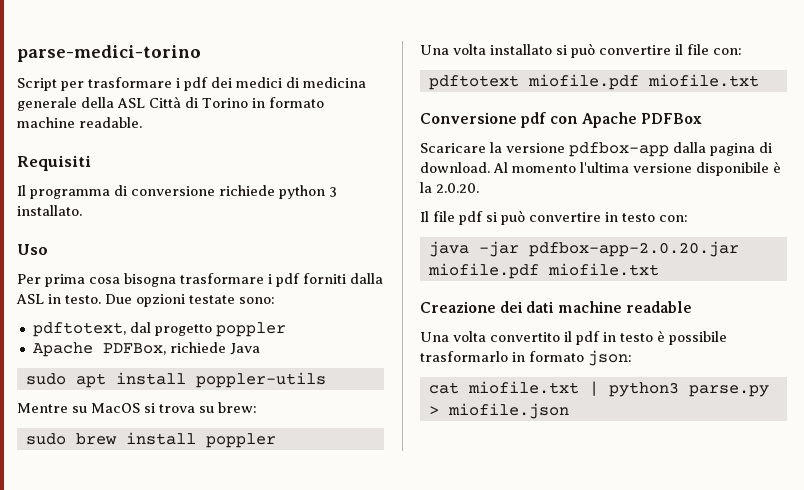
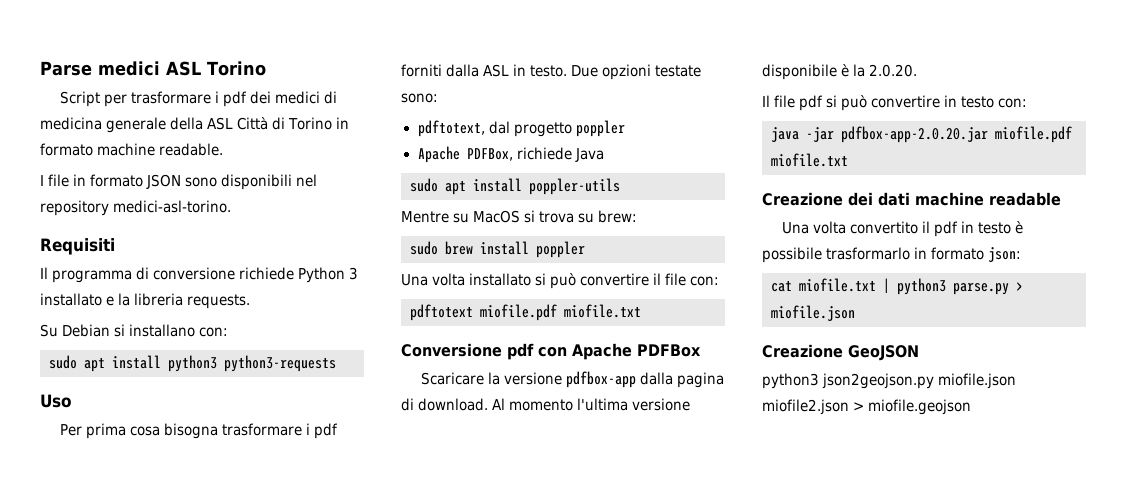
[17,45,201,62] parse-medici-torino -> [40,61,266,76] Parse medici ASL Torino
(142, 122) none -> [40,174,318,190] [40,200,232,216] // I file in formato JSON sono disponibili nel repository medici-asl-torino.
[279,185,337,199] [17,205,82,216] python 3 installato. -> [298,267,359,283] [40,293,251,309] [40,324,229,337] [49,355,336,372] Python 3 installato e la libreria requests. // Su Debian si installano con: // sudo apt install python3 python3-requests
(569, 411) none -> [762,344,919,361] [762,373,1017,389] [762,399,972,415] // Creazione GeoJSON // python3 json2geojson.py miofile.json miofile2.json > miofile.geojson

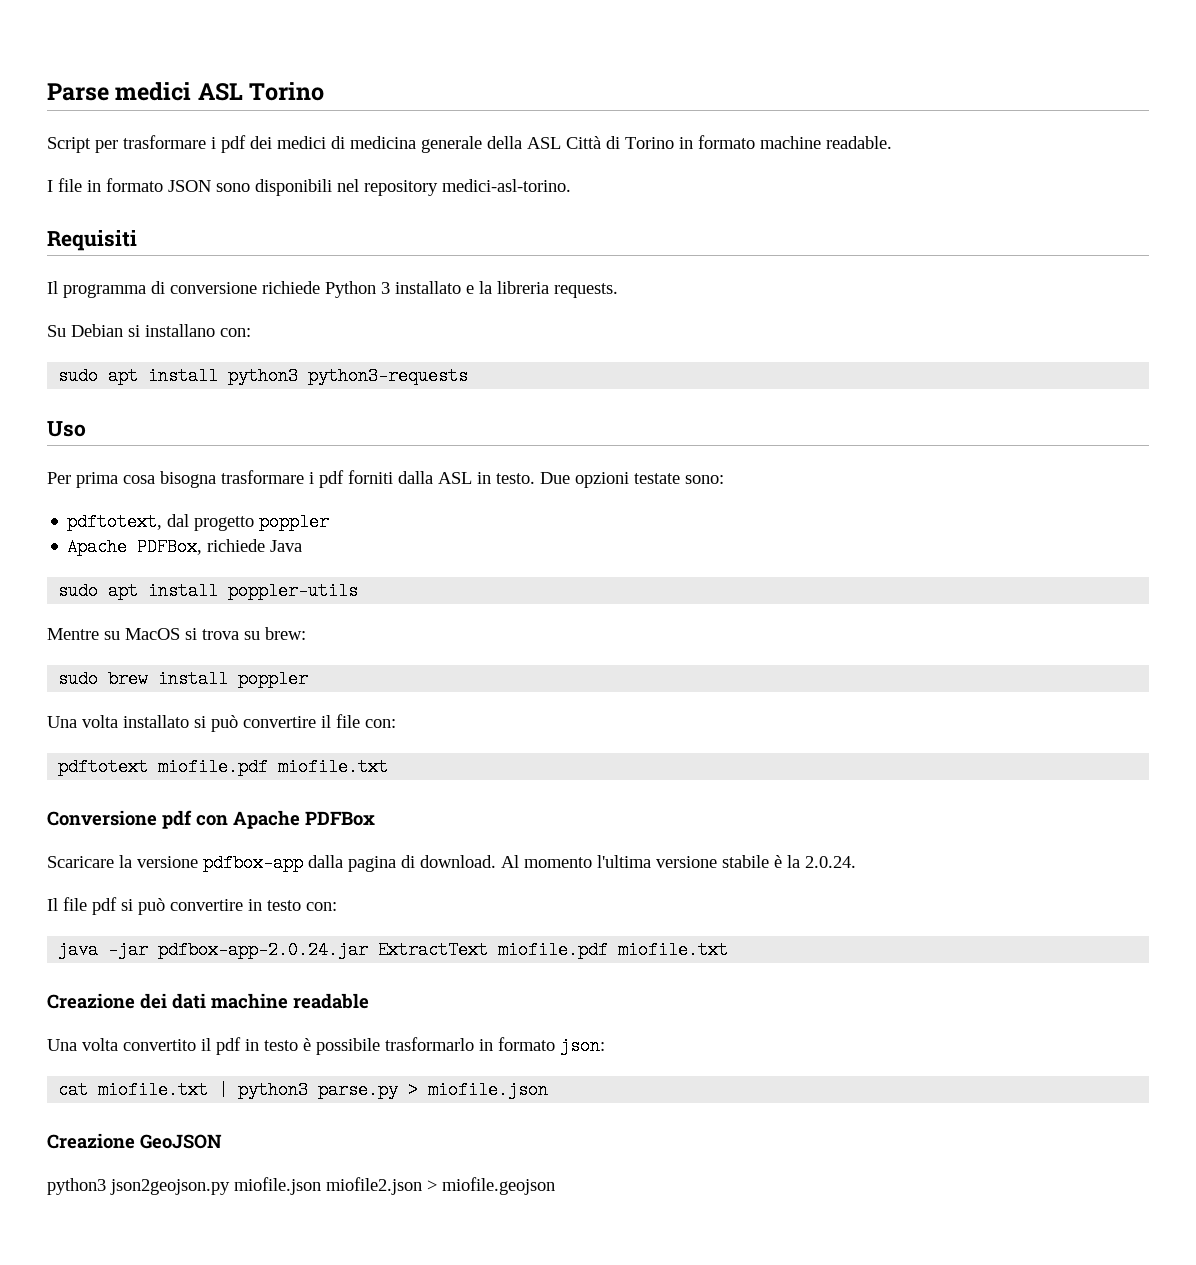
[762,64,837,80] disponibile -> [722,855,769,868] stabile
[869,64,918,77] 2.0.20. -> [805,856,856,868] 2.0.24.
[841,126,988,143] pdfbox-app-2.0.20.jar -> [158,941,489,959] pdfbox-app-2.0.24.jar ExtractText

